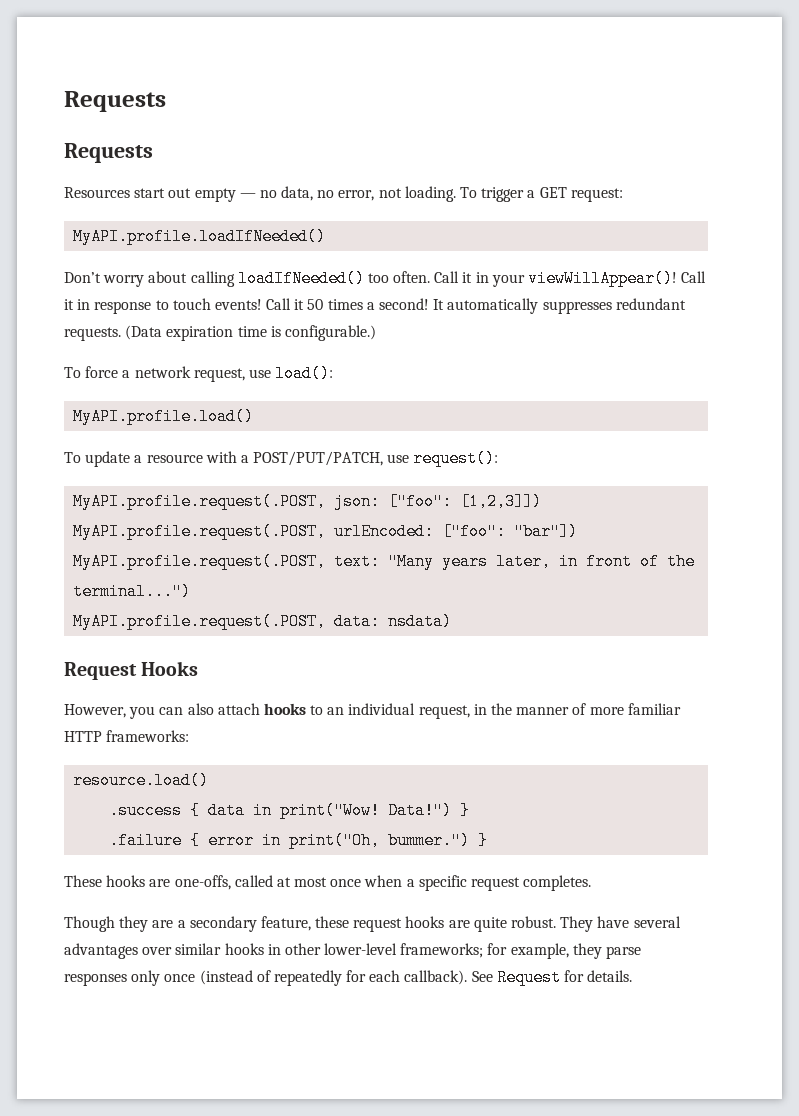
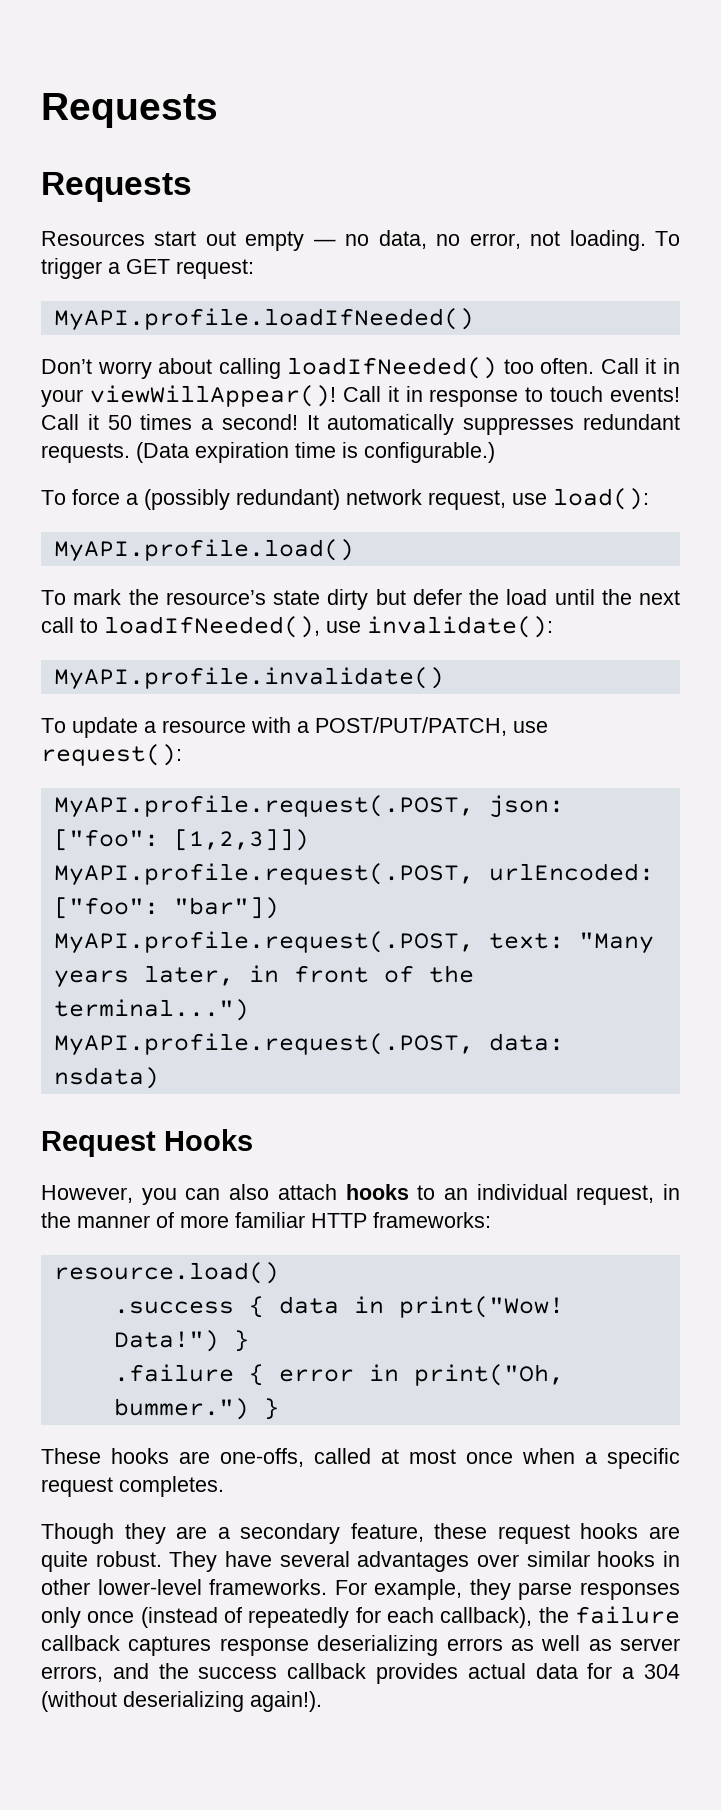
(131, 374) none -> [144,489,340,510] (possibly redundant)
(255, 416) none -> [41,589,680,610] [41,616,553,638] [53,667,444,690] // To mark the resource’s state dirty but defer the load until the next call to loadIfNeeded(), use invalidate(): // MyAPI.profile.invalidate()
[400,943,508,958] frameworks; for -> [209,1579,367,1595] frameworks. For
[404,969,633,986] callback). See Request for details. -> [440,1606,680,1628] [41,1635,680,1656] [41,1663,680,1684] [41,1691,322,1712] callback), the failure callback captures response deserializing errors as well as server errors, and the success callback provides actual data for a 304 (without deserializing again!).

